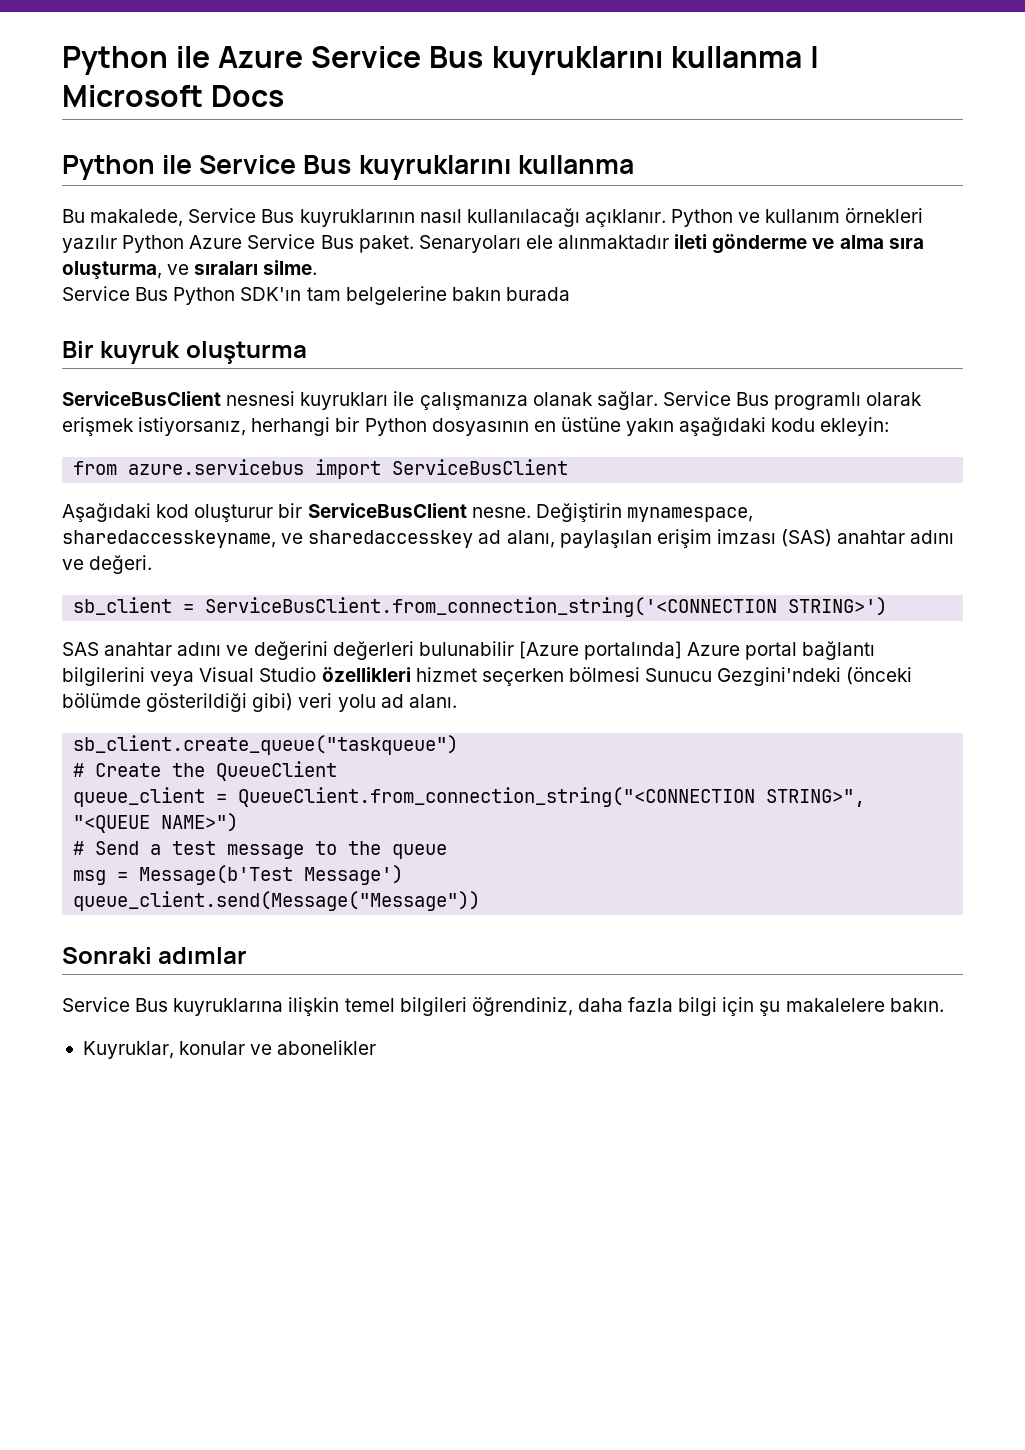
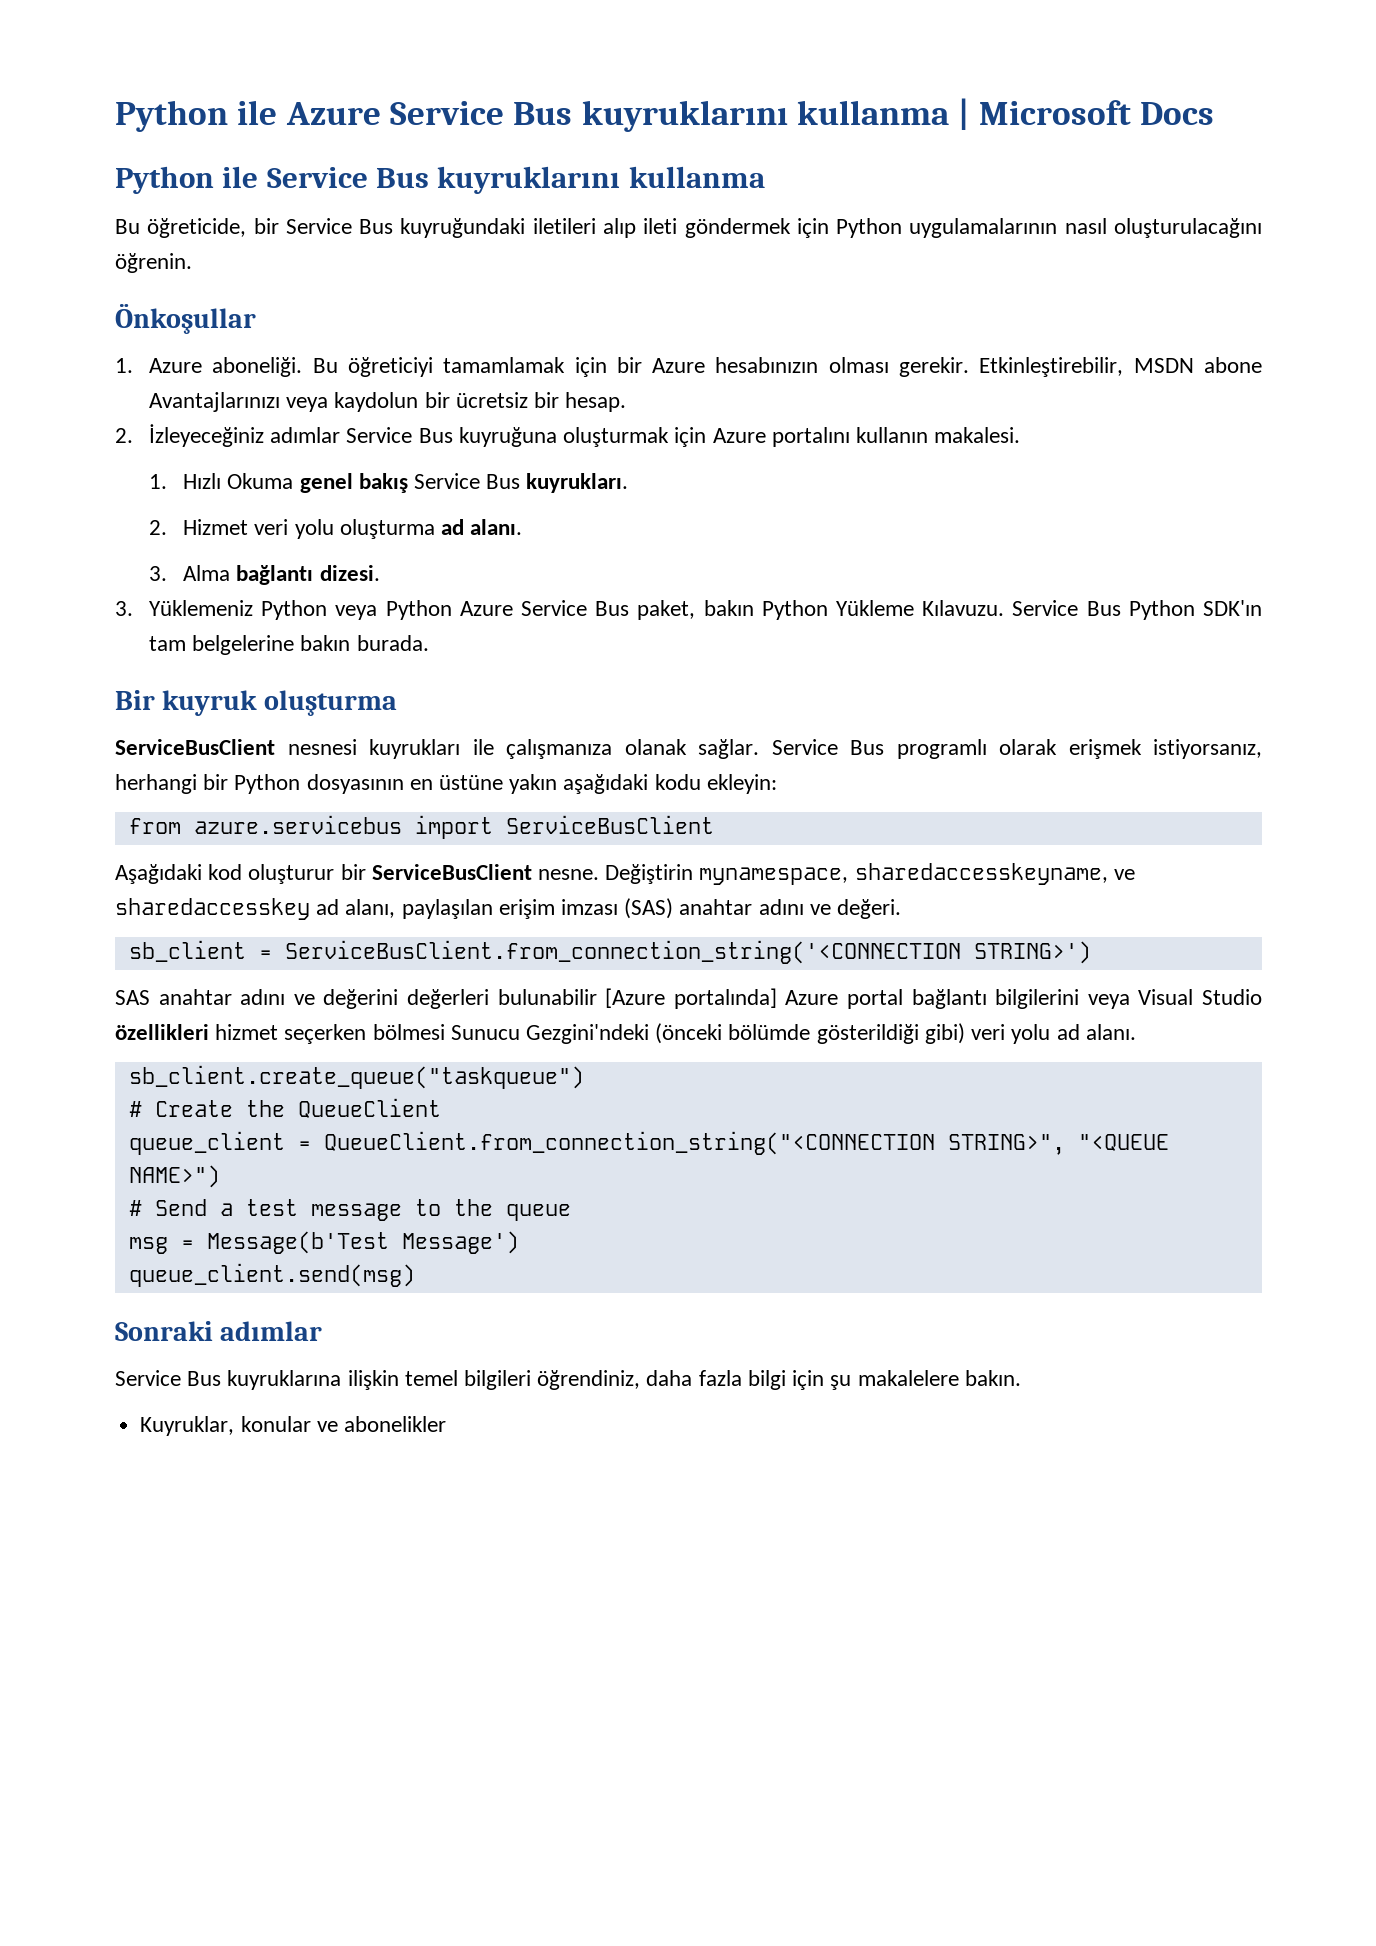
[90,208,924,227] [62,234,924,254] [62,260,318,279] makalede, Service Bus kuyruklarının nasıl kullanılacağı açıklanır. Python ve kullanım örnekleri yazılır Python Azure Service Bus paket. Senaryoları ele alınmaktadır ileti gönderme ve alma sıra oluşturma, ve sıraları silme. // -> [147,218,1263,238] [115,253,192,273] [115,304,256,334] [115,357,1263,377] [149,392,627,412] [115,424,1021,447] [149,473,629,493] [149,519,523,539] [149,565,380,585] [115,600,1005,620] öğreticide, bir Service Bus kuyruğundaki iletileri alıp ileti göndermek için Python uygulamalarının nasıl oluşturulacağını öğrenin. // Önkoşullar // 1. Azure aboneliği. Bu öğreticiyi tamamlamak için bir Azure hesabınızın olması gerekir. Etkinleştirebilir, MSDN abone Avantajlarınızı veya kaydolun bir ücretsiz bir hesap. // 2. İzleyeceğiniz adımlar Service Bus kuyruğuna oluşturmak için Azure portalını kullanın makalesi. // 1. Hızlı Okuma genel bakış Service Bus kuyrukları. // 2. Hizmet veri yolu oluşturma ad alanı. // 3. Alma bağlantı dizesi. // 3. Yüklemeniz Python veya Python Azure Service Bus paket, bakın Python Yükleme Kılavuzu.
[505,287,570,301] burada -> [356,635,429,651] burada.
[73,891,481,911] queue_client.send(Message("Message")) -> [128,1263,415,1287] queue_client.send(msg)

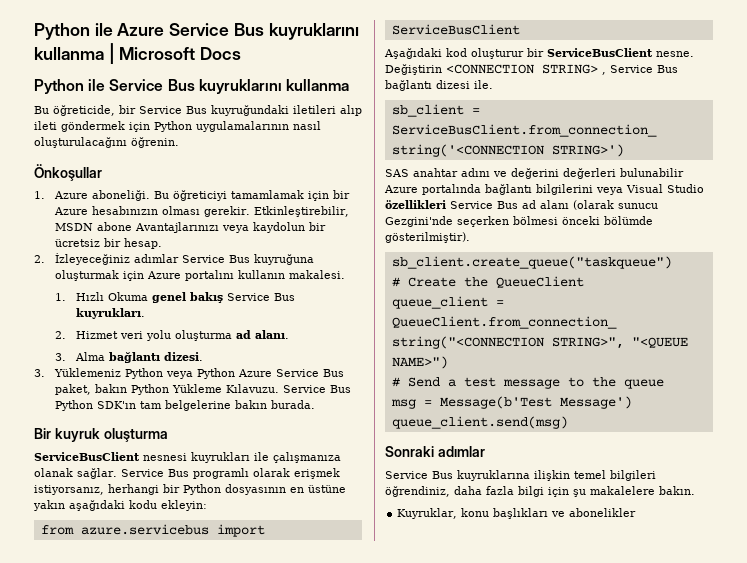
[699,863,1135,885] [115,898,902,920] mynamespace, sharedaccesskeyname, ve sharedaccesskey ad alanı, paylaşılan erişim imzası (SAS) anahtar adını ve değeri. -> [446,64,678,75] [385,80,493,91] <CONNECTION STRING> , Service Bus bağlantı dizesi ile.
[605,988,904,1009] [Azure portalında] Azure portal -> [384,184,481,195] Azure portalında
[215,1023,1136,1044] hizmet seçerken bölmesi Sunucu Gezgini'ndeki (önceki bölümde gösterildiği gibi) veri yolu ad alanı. -> [450,200,658,210] [385,216,653,227] [385,232,470,243] Service Bus ad alanı (olarak sunucu Gezgini'nde seçerken bölmesi önceki bölümde gösterilmiştir).
[240,1416,311,1432] konular -> [461,508,549,519] konu başlıkları

